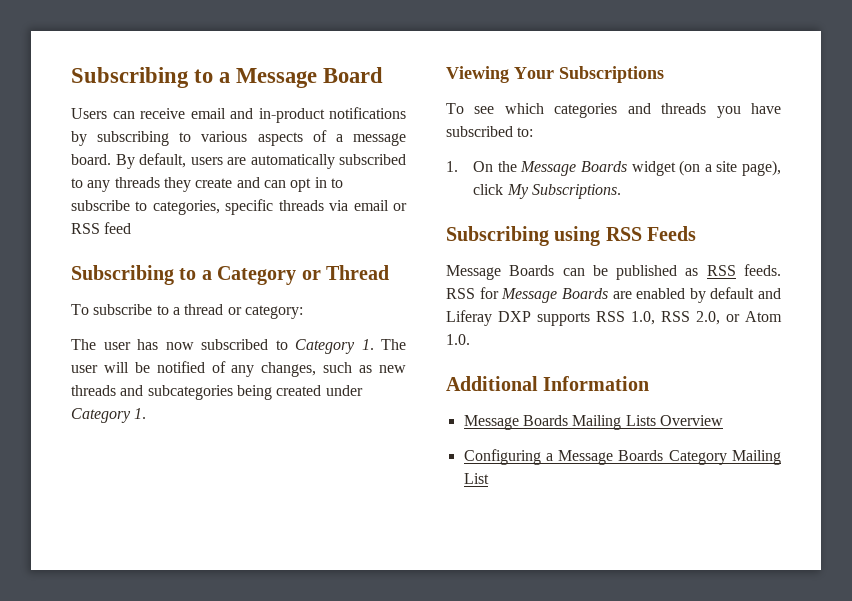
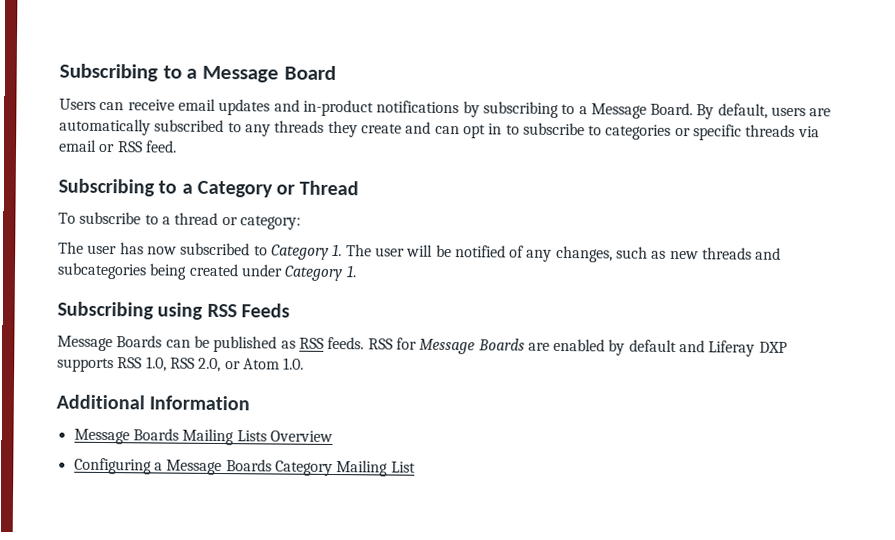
(226, 113) none -> [218,98,271,116] updates
[201,130,406,146] [71,154,111,165] various aspects of a message board. -> [578,102,694,119] a Message Board.
[152,200,220,215] categories, -> [605,124,691,140] categories or
[104,222,132,234] feed -> [145,140,177,153] feed.
[446,66,664,83] [446,103,781,118] [446,126,534,137] [446,160,781,176] [473,184,621,199] // Viewing Your Subscriptions // To see which categories and threads you have subscribed to: // 1. On the Message Boards widget (on a site page), click My Subscriptions. -> (357, 271) none

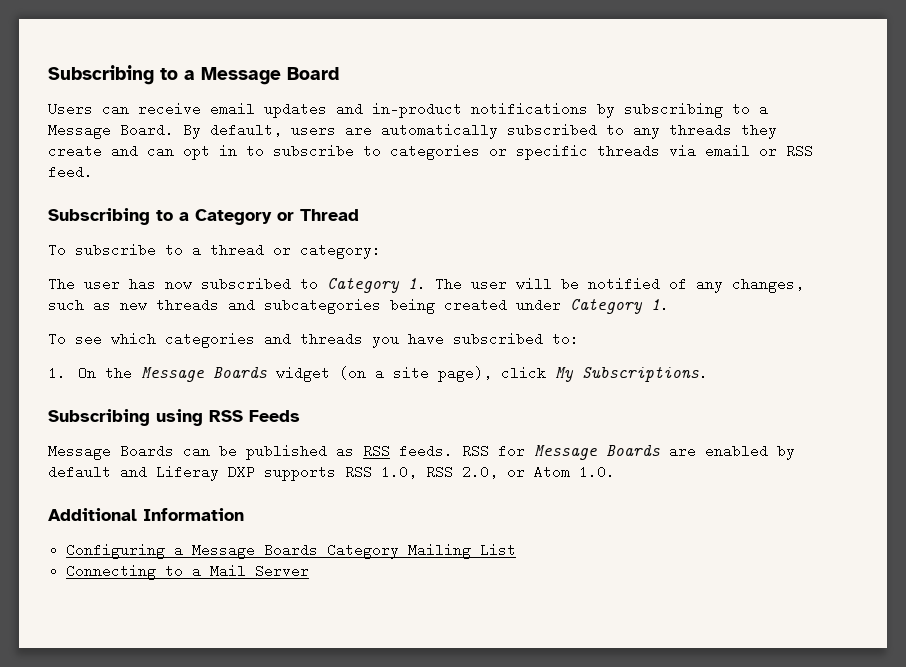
(357, 271) none -> [48,332,579,348] [48,366,708,382] // To see which categories and threads you have subscribed to: // 1. On the Message Boards widget (on a site page), click My Subscriptions.
[73,428,333,446] // Message Boards Mailing Lists Overview -> (244, 514) none
(416, 467) none -> [66,564,310,580] // Connecting to a Mail Server

